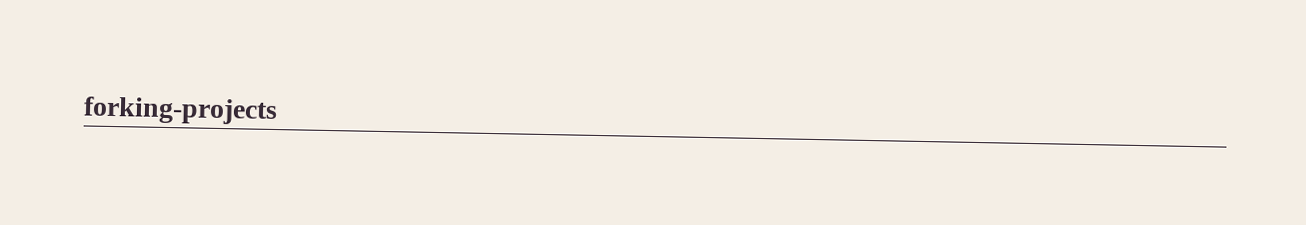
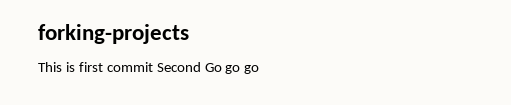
(278, 111) none -> [38,62,260,74] // This is first commit Second Go go go

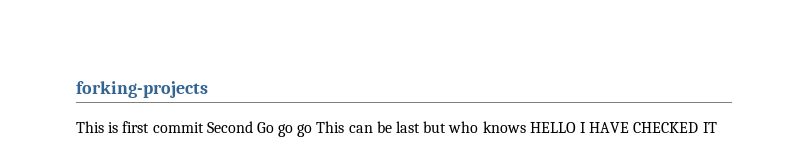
(260, 69) none -> [316,121,717,133] This can be last but who knows HELLO I HAVE CHECKED IT

